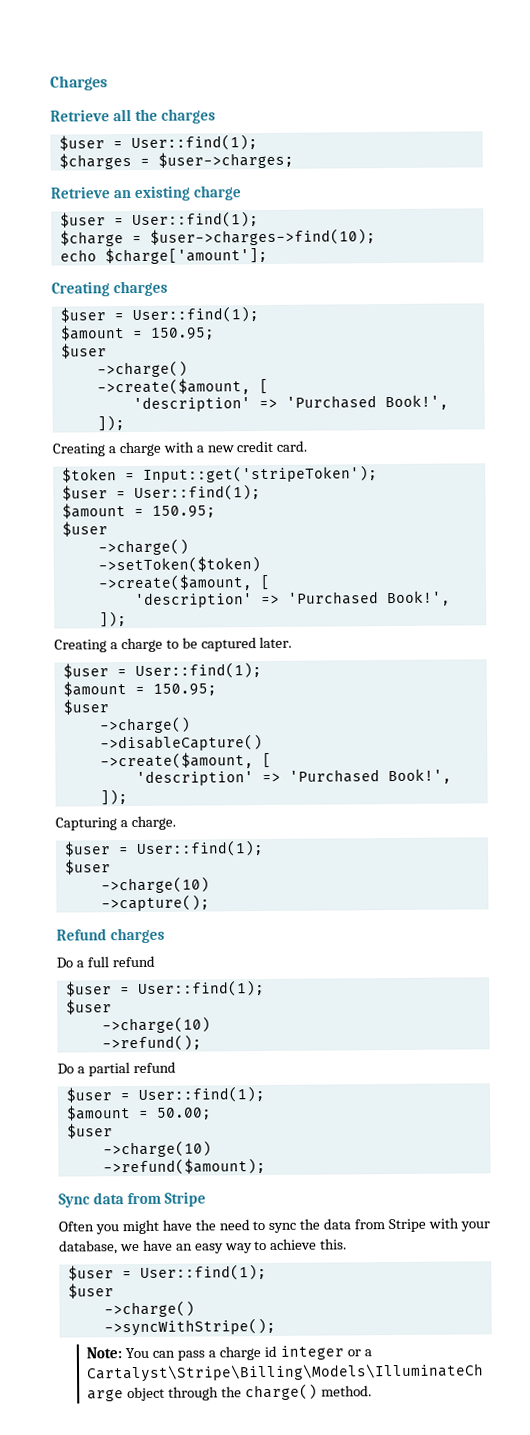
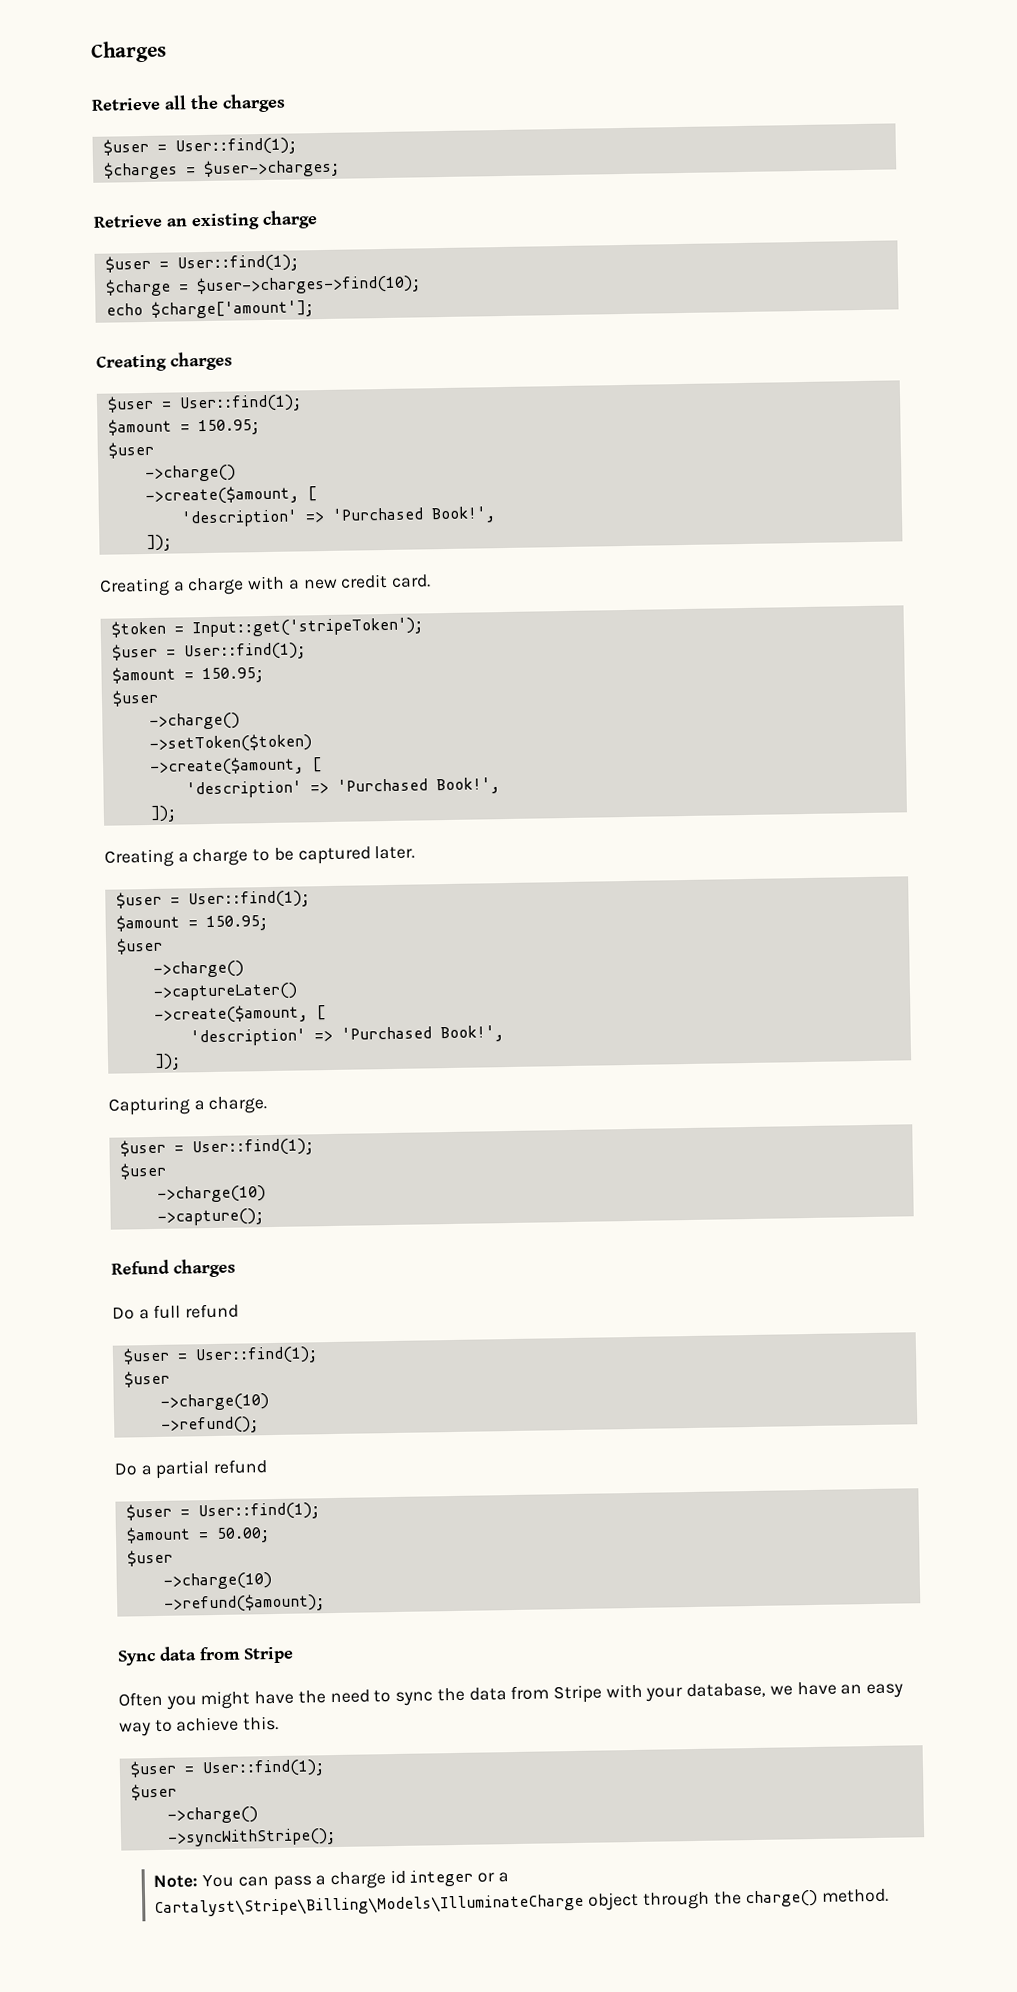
[99,734,263,752] ->disableCapture() -> [152,982,298,1001] ->captureLater()

